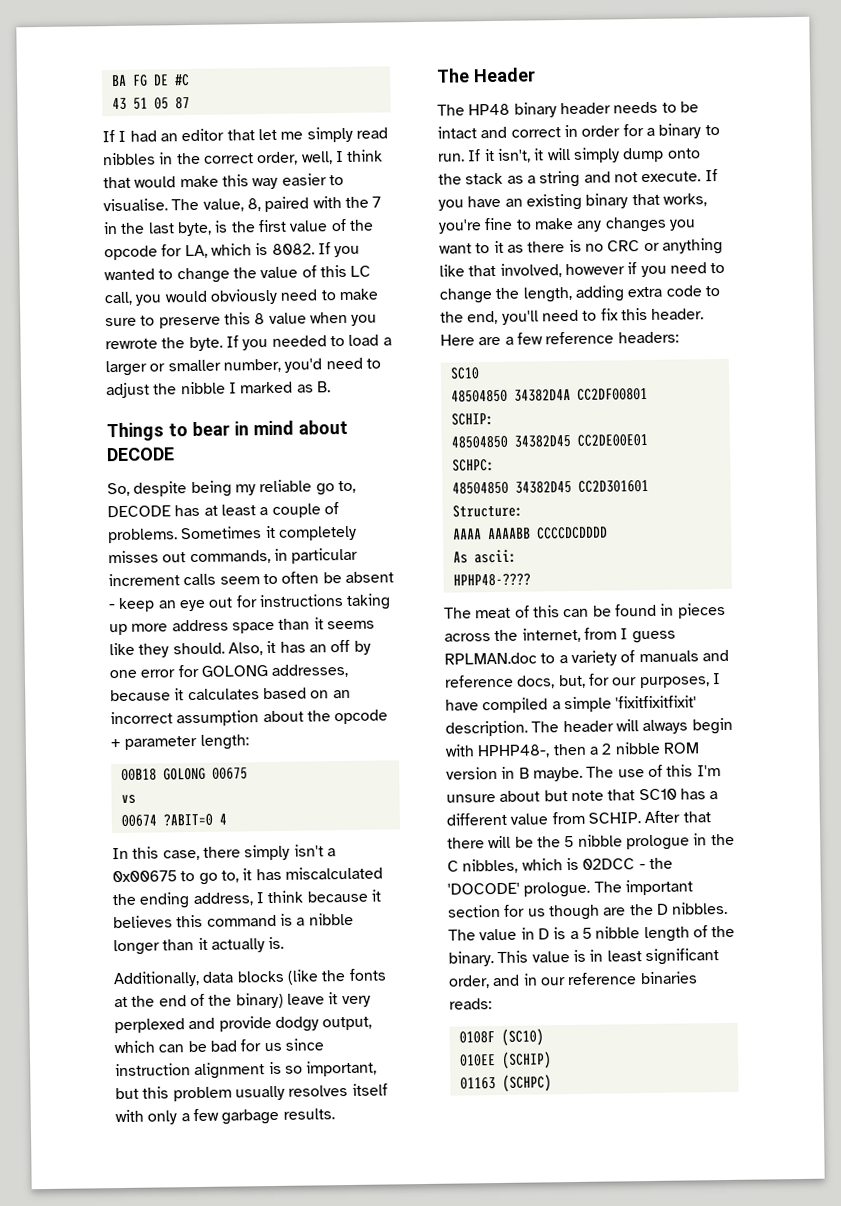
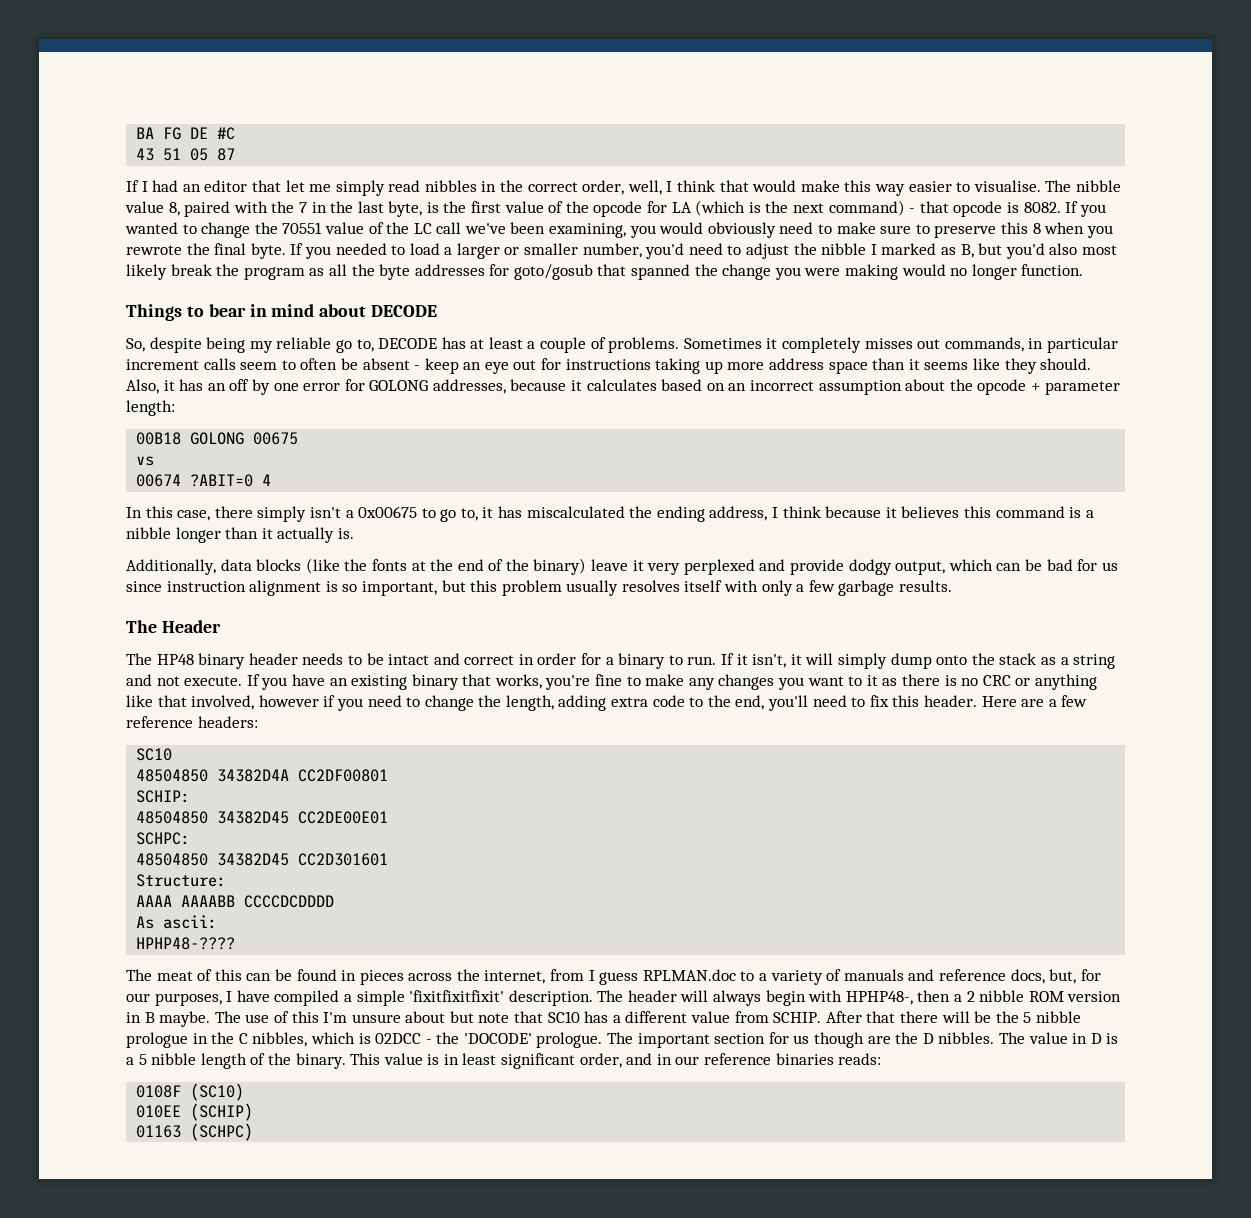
[202,198,244,212] value, -> [1075,180,1121,192] [125,201,164,213] nibble value
[184,243,252,259] LA, which -> [671,200,1003,217] LA (which is the next command) - that opcode
[260,264,372,279] [104,291,133,306] value of this LC call, -> [282,222,627,238] 70551 value of the LC call we've been examining,
[268,312,307,324] value -> (1041, 228) none
(186, 343) none -> [214,243,247,255] final
[316,381,331,393] B. -> [960,243,1117,259] [126,264,1084,280] B, but you'd also most likely break the program as all the byte addresses for goto/gosub that spanned the change you were making would no longer function.

